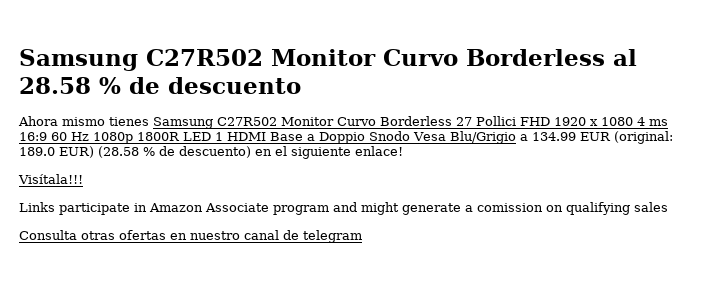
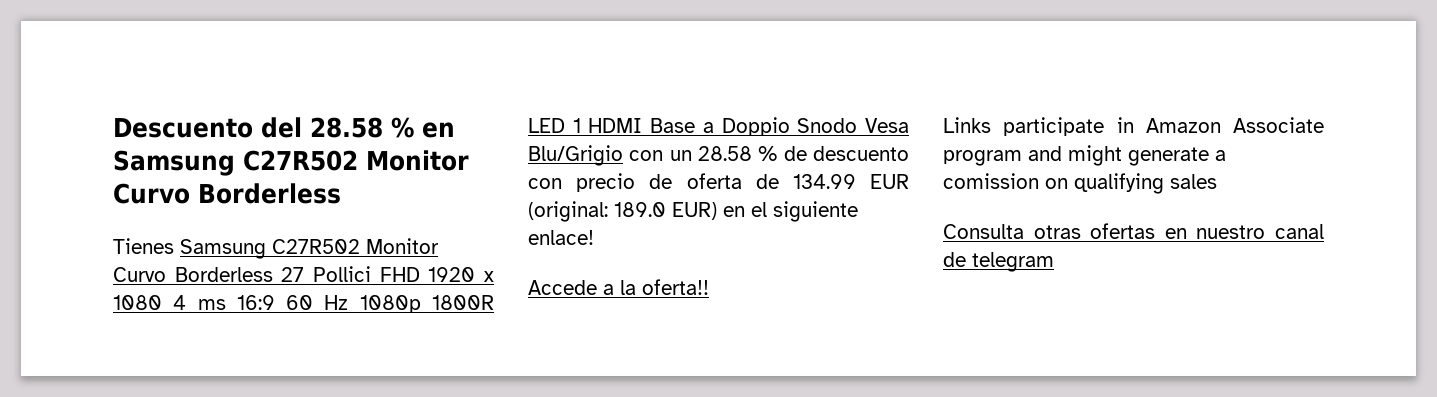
[19,49,637,71] [19,77,301,94] [18,116,149,126] Samsung C27R502 Monitor Curvo Borderless al 28.58 % de descuento // Ahora mismo tienes -> [113,117,455,138] [113,150,469,176] [113,183,341,204] [113,238,174,254] Descuento del 28.58 % en Samsung C27R502 Monitor Curvo Borderless // Tienes
[519,134,528,141] a -> [629,146,909,161] [528,173,779,192] con un 28.58 % de descuento con precio de oferta de
[98,146,251,158] (28.58 % de descuento) -> (717, 211) none
[18,174,83,184] Visítala!!! -> [528,279,709,295] Accede a la oferta!!

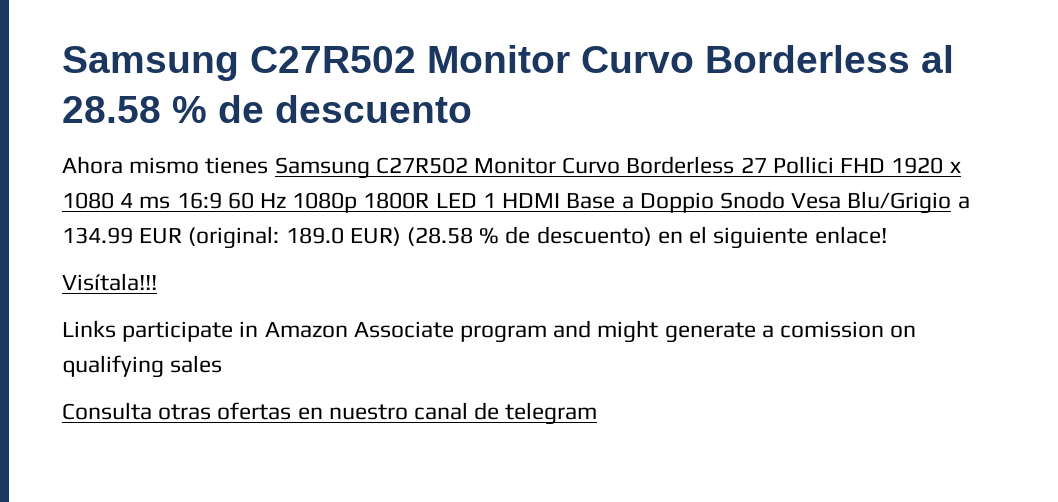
[113,117,455,138] [113,150,469,176] [113,183,341,204] [113,238,174,254] Descuento del 28.58 % en Samsung C27R502 Monitor Curvo Borderless // Tienes -> [62,45,954,81] [62,95,472,123] [62,156,269,174] Samsung C27R502 Monitor Curvo Borderless al 28.58 % de descuento // Ahora mismo tienes
[629,146,909,161] [528,173,779,192] con un 28.58 % de descuento con precio de oferta de -> [957,196,970,209] a
(717, 211) none -> [407,226,652,246] (28.58 % de descuento)
[528,279,709,295] Accede a la oferta!! -> [62,273,157,291] Visítala!!!

